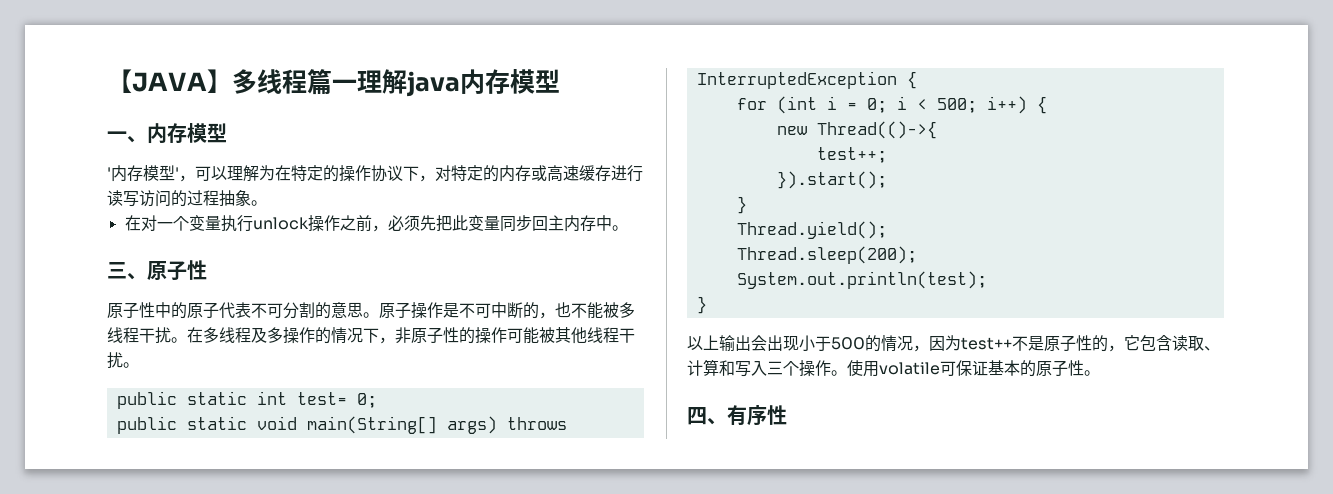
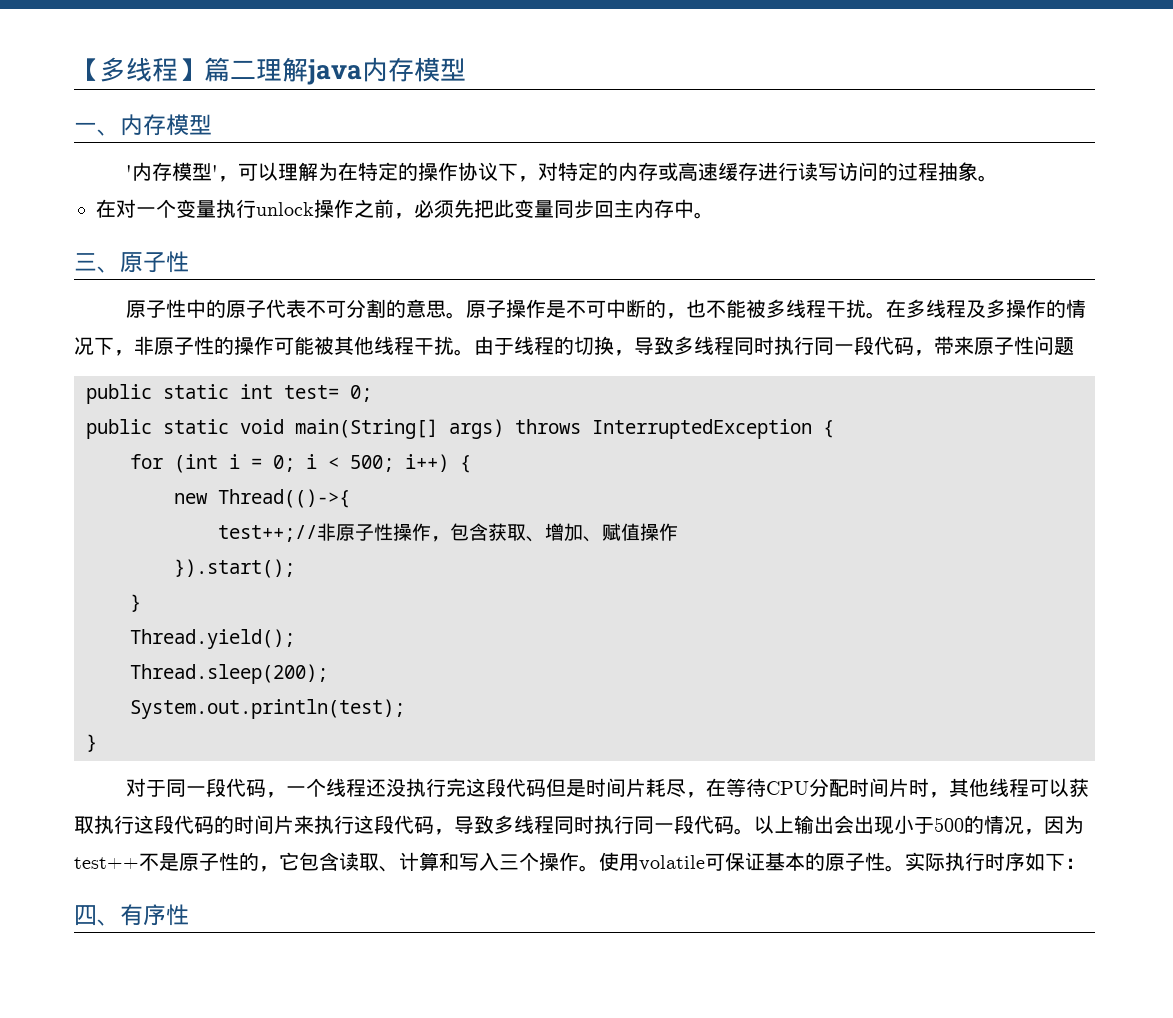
[132,69,357,95] JAVA】多线程篇一 -> [100,57,256,82] 多线程】篇二
(139, 365) none -> [474,336,1074,356] 由于线程的切换，导致多线程同时执行同一段代码，带来原子性问题
[816,147,887,163] test++; -> [218,523,678,542] test++;//非原子性操作，包含获取、增加、赋值操作
(707, 305) none -> [125,778,1089,798] [74,815,754,835] 对于同一段代码，一个线程还没执行完这段代码但是时间片耗尽，在等待CPU分配时间片时，其他线程可以获取执行这段代码的时间片来执行这段代码，导致多线程同时执行同一段代码。
(1100, 373) none -> [905,852,1085,871] 实际执行时序如下：

